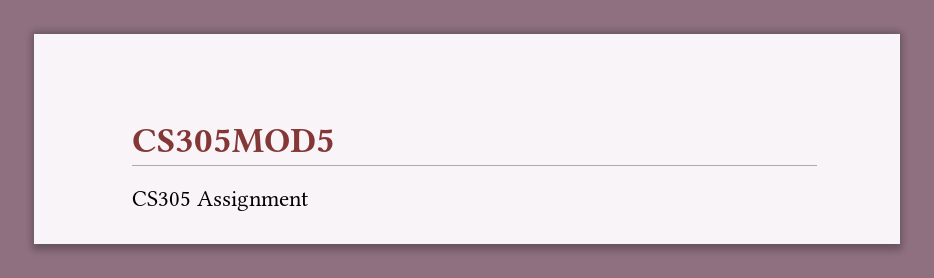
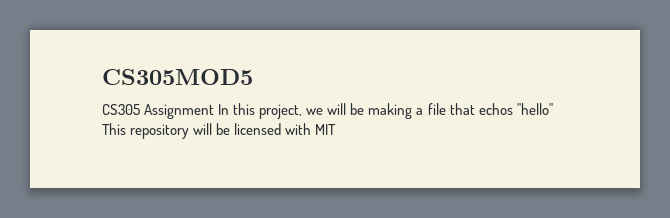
(309, 201) none -> [218,103,553,119] [102,123,337,139] In this project, we will be making a file that echos "hello" This repository will be licensed with MIT

